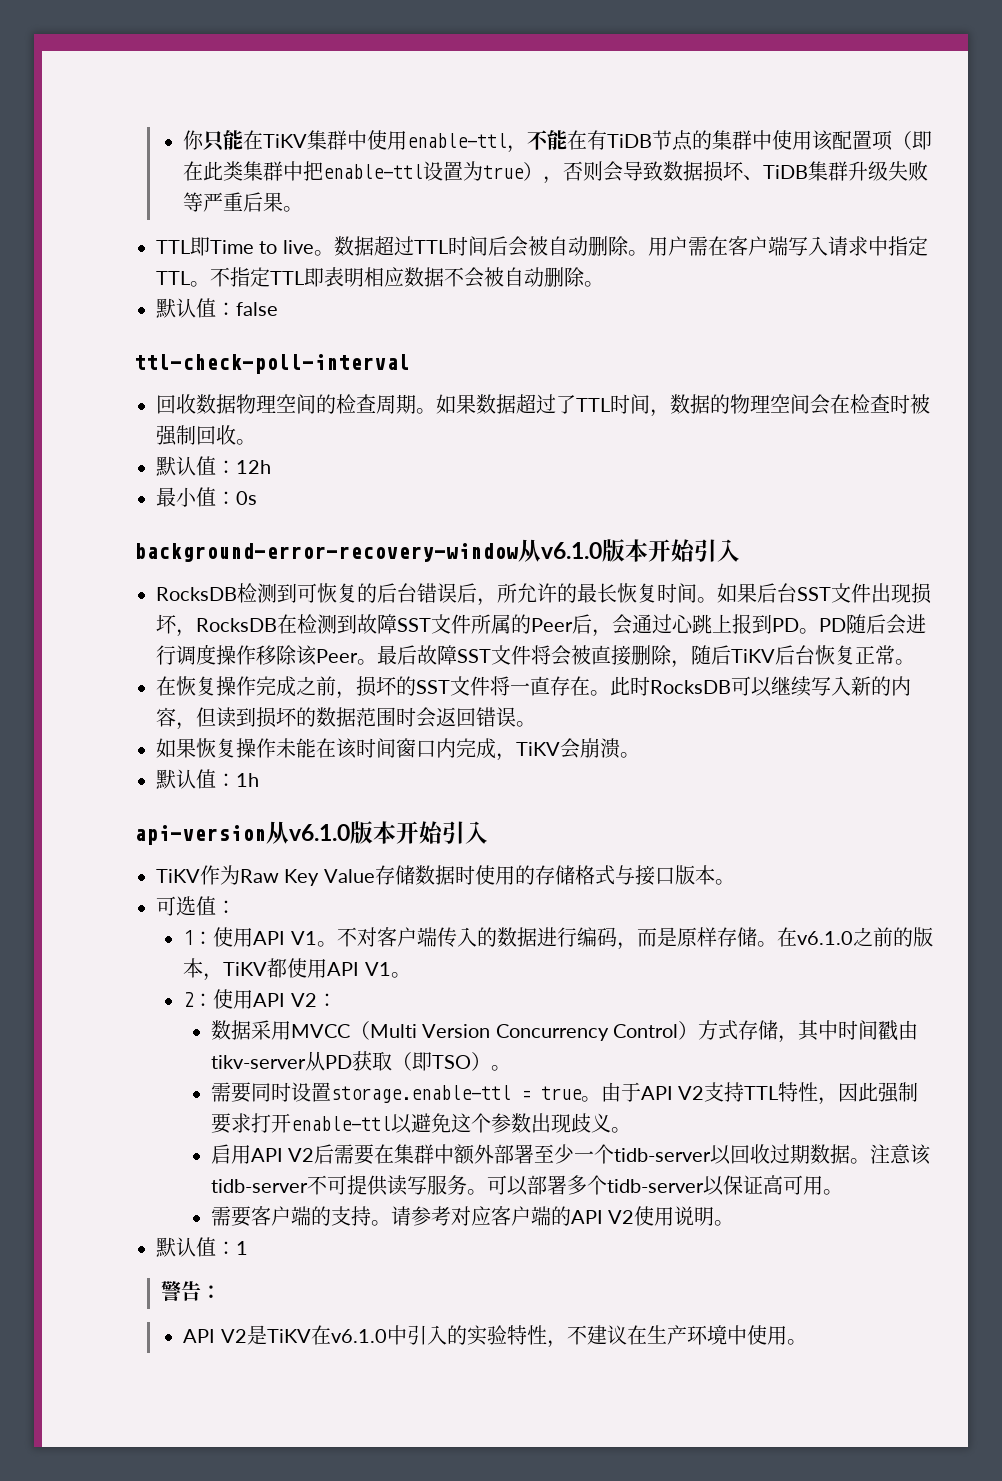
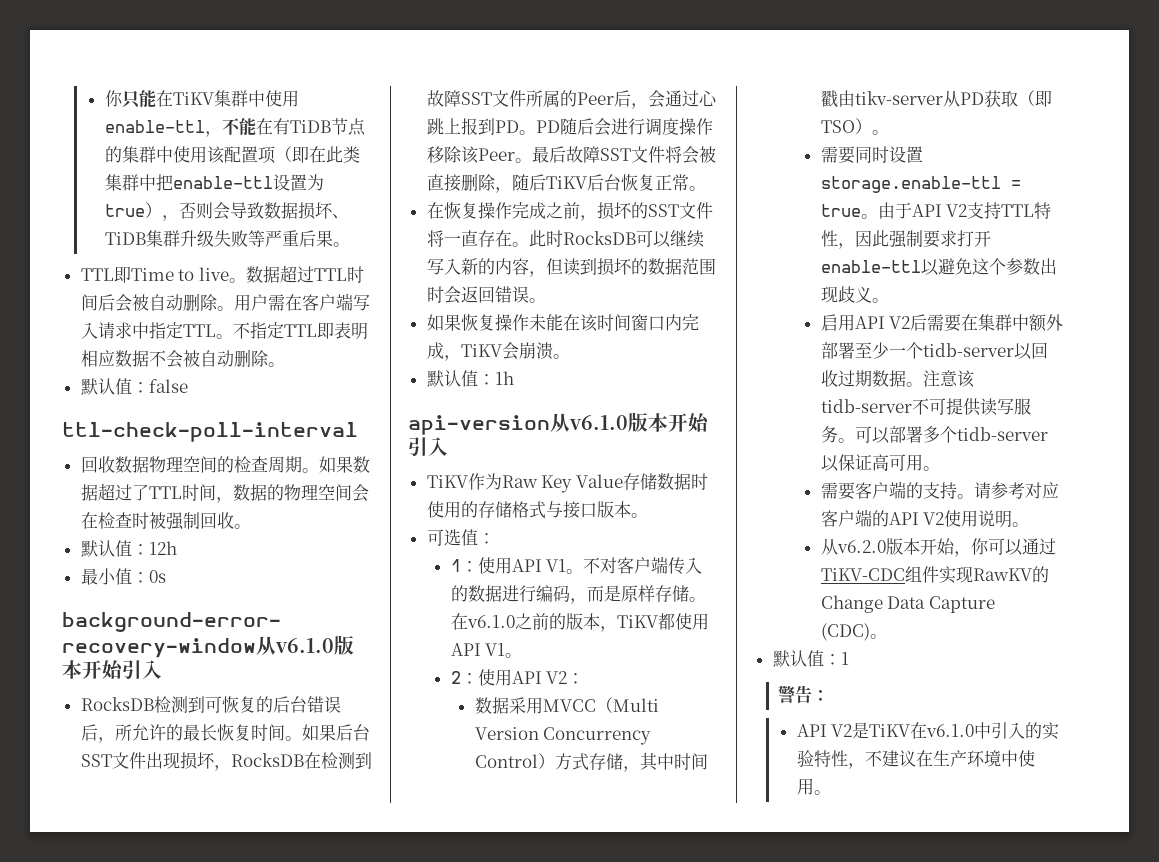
(735, 1223) none -> [820,538,1056,557] [820,566,1049,584] [820,595,995,613] [820,623,887,641] // 从v6.2.0版本开始，你可以通过TiKV-CDC组件实现RawKV的Change Data Capture (CDC)。

